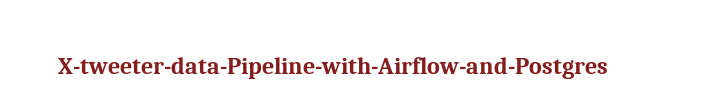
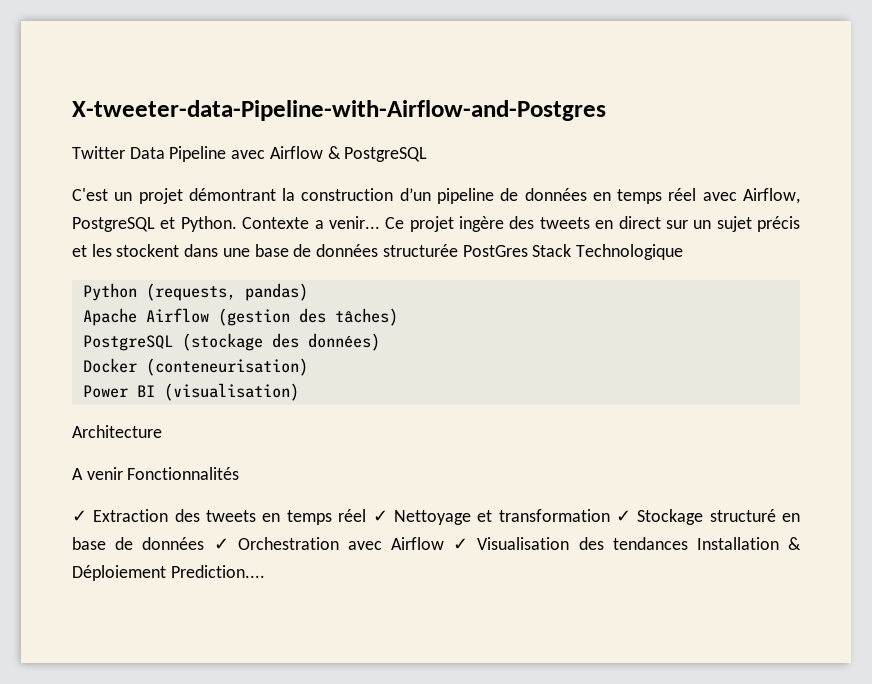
(608, 68) none -> [72,146,428,162] [72,188,801,204] [72,216,800,232] [72,244,683,260] [82,283,308,301] [82,308,398,326] [82,333,380,351] [82,358,308,376] [82,383,299,401] [72,425,162,438] [72,467,240,480] [72,509,800,525] [72,537,802,550] [72,565,265,581] // Twitter Data Pipeline avec Airflow & PostgreSQL // C'est un projet démontrant la construction d’un pipeline de données en temps réel avec Airflow, PostgreSQL et Python. Contexte a venir... Ce projet ingère des tweets en direct sur un sujet précis et les stockent dans une base de données structurée PostGres Stack Technologique // Python (requests, pandas) // Apache Airflow (gestion des tâches) // PostgreSQL (stockage des données) // Docker (conteneurisation) // Power BI (visualisation) // Architecture // A venir Fonctionnalités // ✓ Extraction des tweets en temps réel ✓ Nettoyage et transformation ✓ Stockage structuré en base de données ✓ Orchestration avec Airflow ✓ Visualisation des tendances Installation & Déploiement Prediction....

